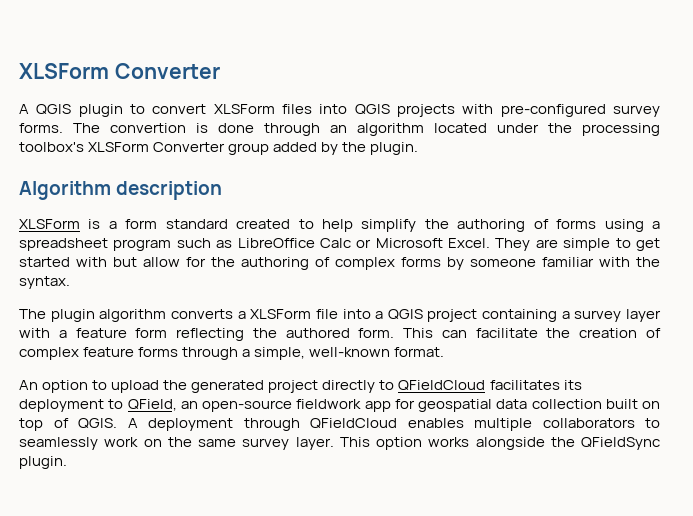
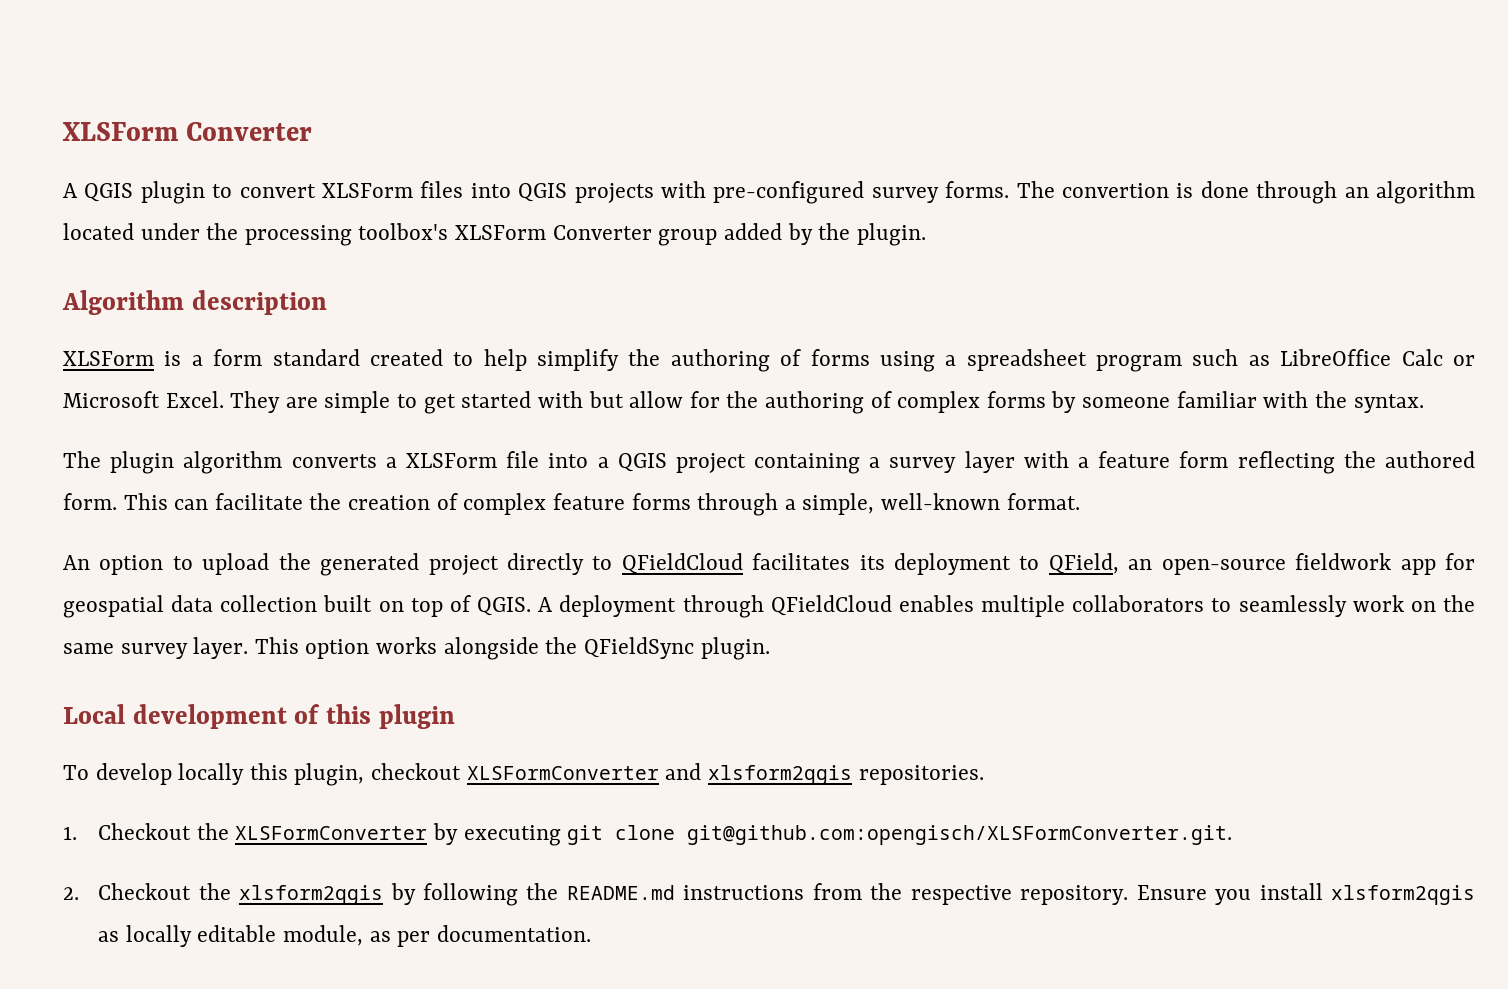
(67, 462) none -> [63,704,455,729] [63,763,984,786] [63,823,1233,846] [63,883,1475,906] [98,925,591,947] // Local development of this plugin // To develop locally this plugin, checkout XLSFormConverter and xlsform2qgis repositories. // 1. Checkout the XLSFormConverter by executing git clone git@github.com:opengisch/XLSFormConverter.git. // 2. Checkout the xlsform2qgis by following the README.md instructions from the respective repository. Ensure you install xlsform2qgis as locally editable module, as per documentation.

